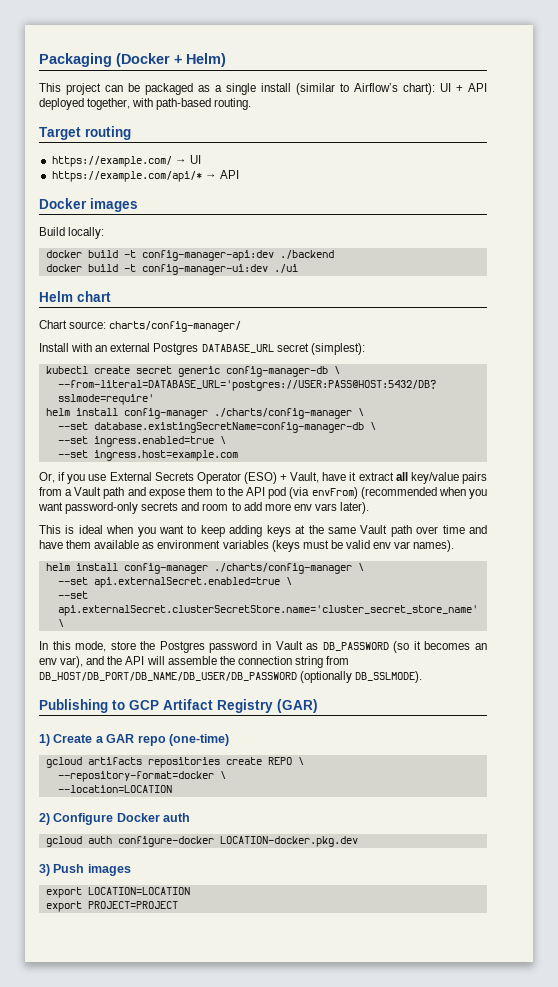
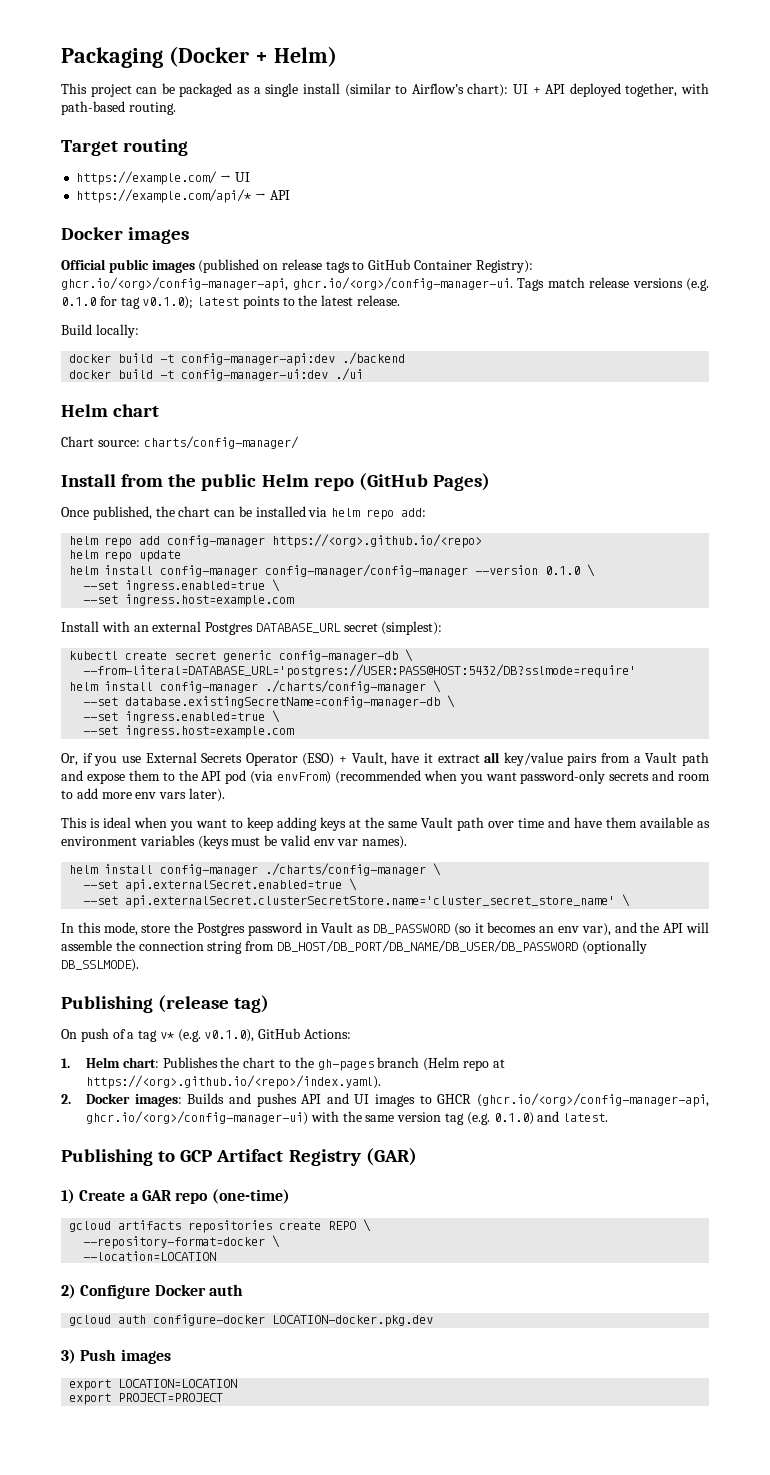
(138, 205) none -> [61,259,533,273] [61,277,709,291] [61,295,401,309] // Official public images (published on release tags to GitHub Container Registry): ghcr.io/<org>/config-manager-api, ghcr.io/<org>/config-manager-ui. Tags match release versions (e.g. 0.1.0 for tag v0.1.0); latest points to the latest release.
(242, 326) none -> [61,473,490,491] [61,506,427,520] [69,534,483,548] [69,550,182,562] [69,564,596,577] [83,579,281,592] [83,594,295,607] // Install from the public Helm repo (GitHub Pages) // Once published, the chart can be installed via helm repo add: // helm repo add config-manager https://<org>.github.io/<repo> // helm repo update // helm install config-manager config-manager/config-manager --version 0.1.0 \ // --set ingress.enabled=true \ // --set ingress.host=example.com
(423, 677) none -> [61,995,270,1013] [61,1028,352,1042] [61,1057,505,1071] [86,1075,382,1089] [61,1093,709,1107] [86,1111,609,1125] // Publishing (release tag) // On push of a tag v* (e.g. v0.1.0), GitHub Actions: // 1. Helm chart: Publishes the chart to the gh-pages branch (Helm repo at https://<org>.github.io/<repo>/index.yaml). // 2. Docker images: Builds and pushes API and UI images to GHCR (ghcr.io/<org>/config-manager-api, ghcr.io/<org>/config-manager-ui) with the same version tag (e.g. 0.1.0) and latest.

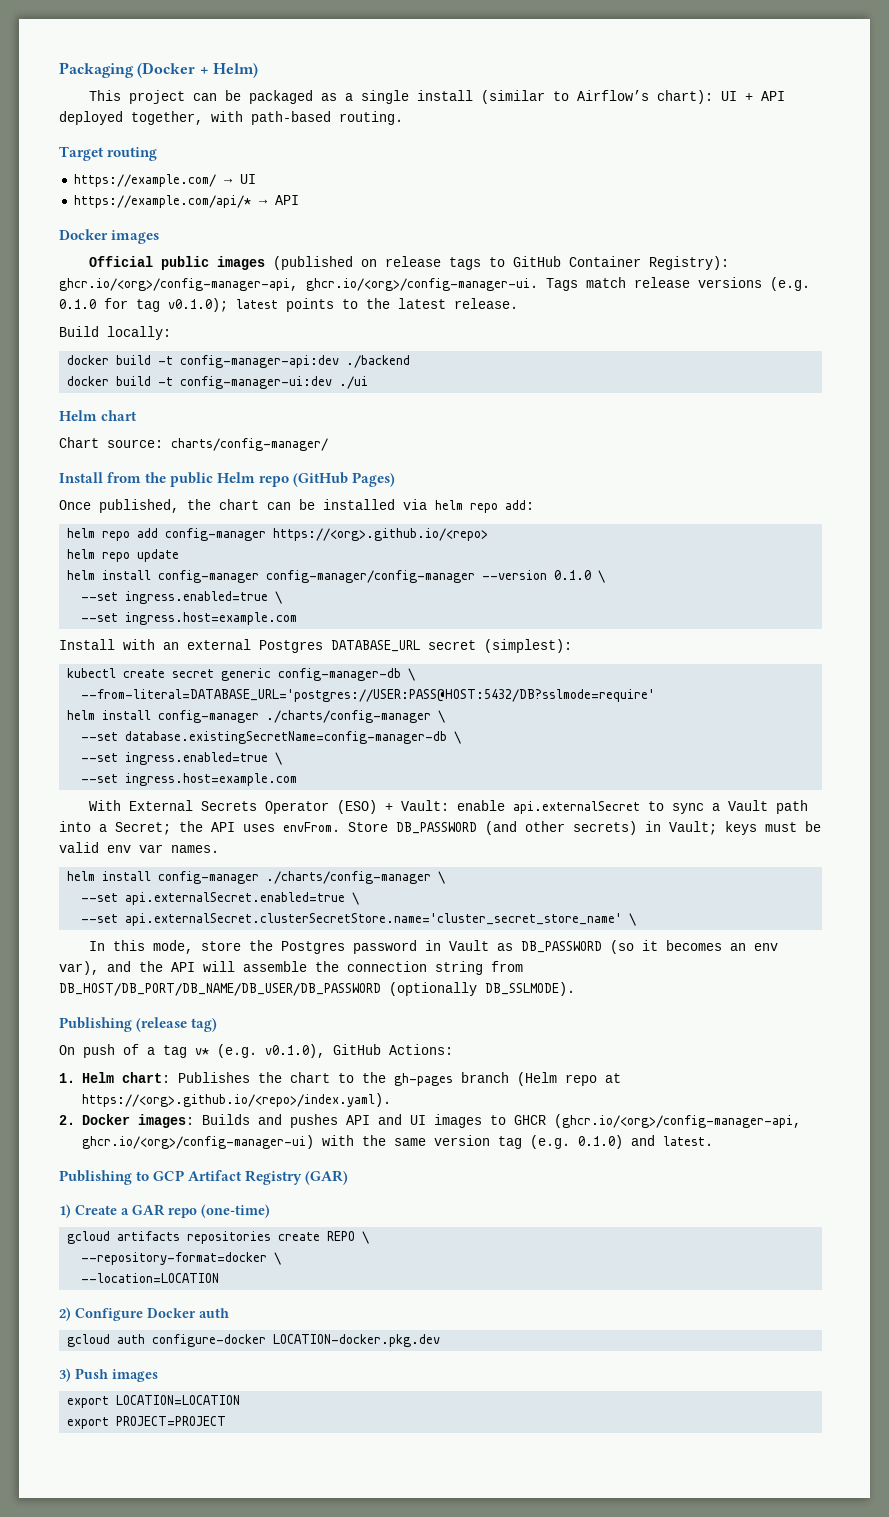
[61,753,141,766] Or, if you use -> [89,800,122,811] With
[351,752,710,766] [61,770,710,784] [61,788,225,802] [61,817,710,831] [61,835,229,849] Vault, have it extract all key/value pairs from a Vault path and expose them to the API pod (via envFrom) (recommended when you want password-only secrets and room to add more env vars later). // This is ideal when you want to keep adding keys at the same Vault path over time and have them available as environment variables (keys -> [401,800,809,814] [59,821,757,835] Vault: enable api.externalSecret to sync a Vault path into a Secret; the API uses envFrom. Store DB_PASSWORD (and other secrets) in Vault; keys
[362,836,408,849] names). -> [171,845,219,853] names.

